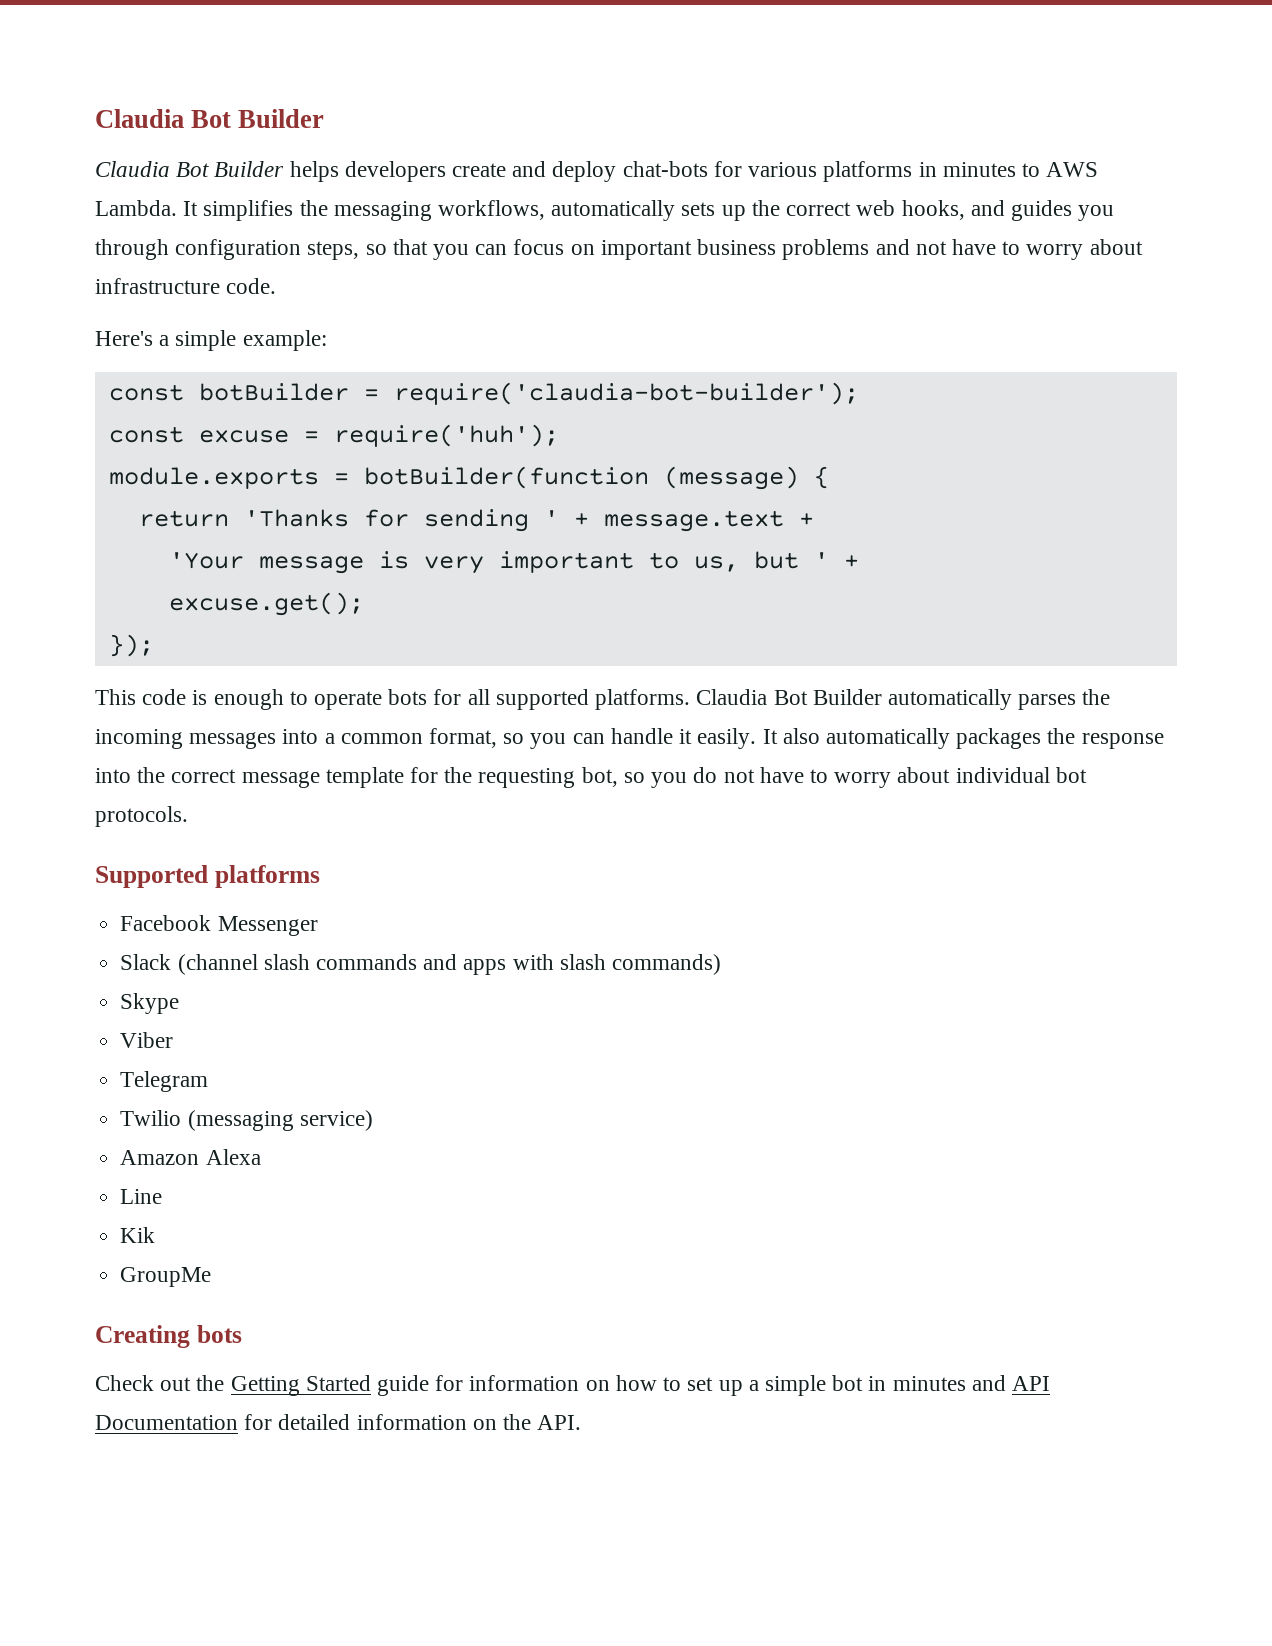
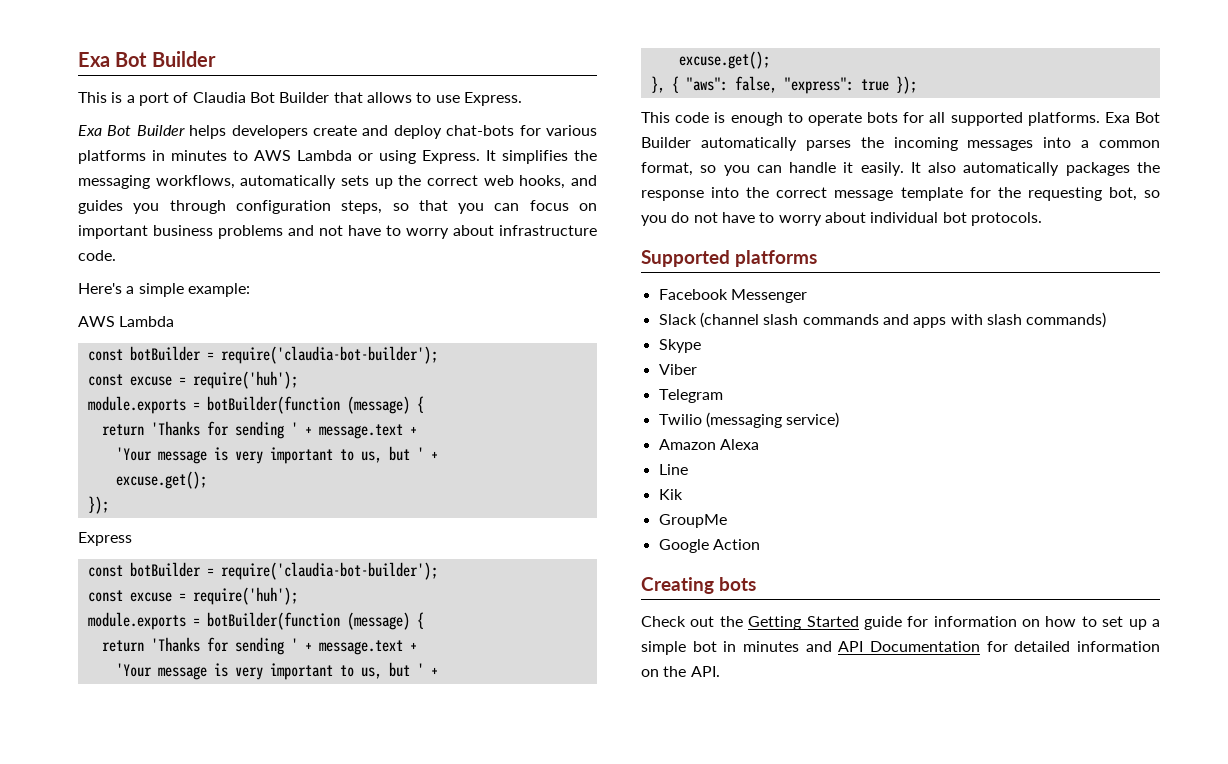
[95,109,325,128] [95,161,170,177] Claudia Bot Builder // Claudia -> [78,51,216,67] [78,92,522,106] [78,125,102,136] Exa Bot Builder // This is a port of Claudia Bot Builder that allows to use Express. // Exa
[95,200,177,216] Lambda. -> [297,150,480,164] Lambda or using Express.
(327, 340) none -> [78,316,175,327] // AWS Lambda
(154, 645) none -> [78,532,132,546] [87,562,438,580] [87,587,298,605] [87,612,424,630] [101,637,417,655] [115,662,438,680] [678,51,770,69] [650,76,917,94] // Express // const botBuilder = require('claudia-bot-builder'); // const excuse = require('huh'); // module.exports = botBuilder(function (message) { // return 'Thanks for sending ' + message.text + // 'Your message is very important to us, but ' + // excuse.get(); // }, { "aws": false, "express": true });
[696,689,768,705] Claudia -> [1104,112,1130,123] Exa
(212, 1277) none -> [658,539,760,553] // Google Action

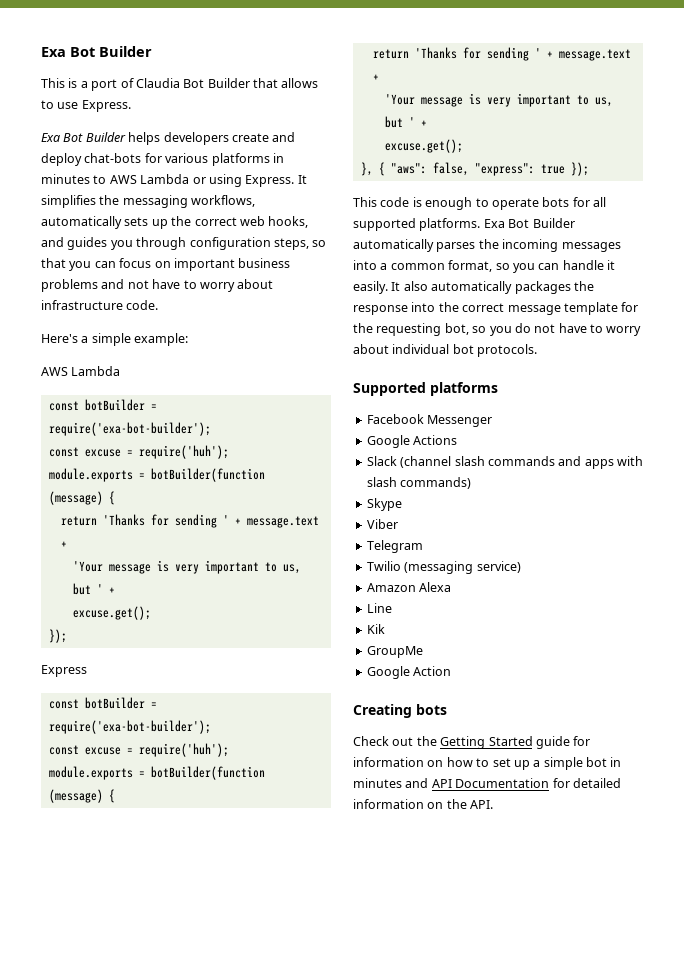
[220,346,438,364] require('claudia-bot-builder'); -> [48,422,211,436] require('exa-bot-builder');
[220,562,438,580] require('claudia-bot-builder'); -> [48,720,211,734] require('exa-bot-builder');
(807, 296) none -> [366,435,458,448] // Google Actions

